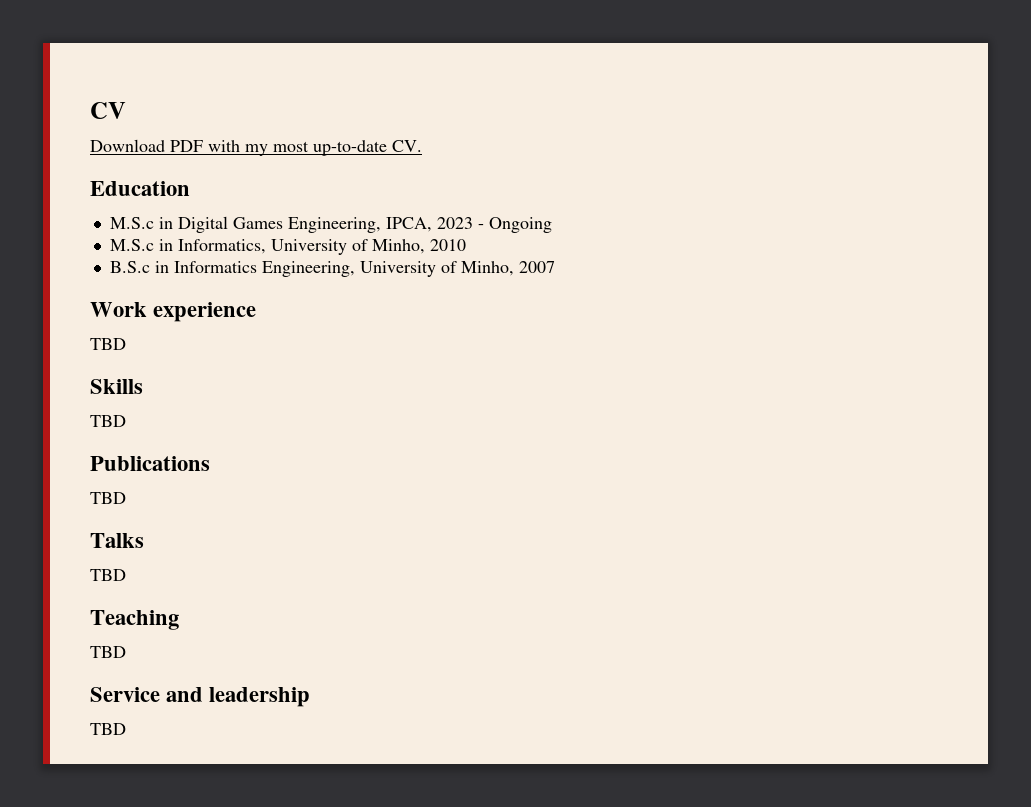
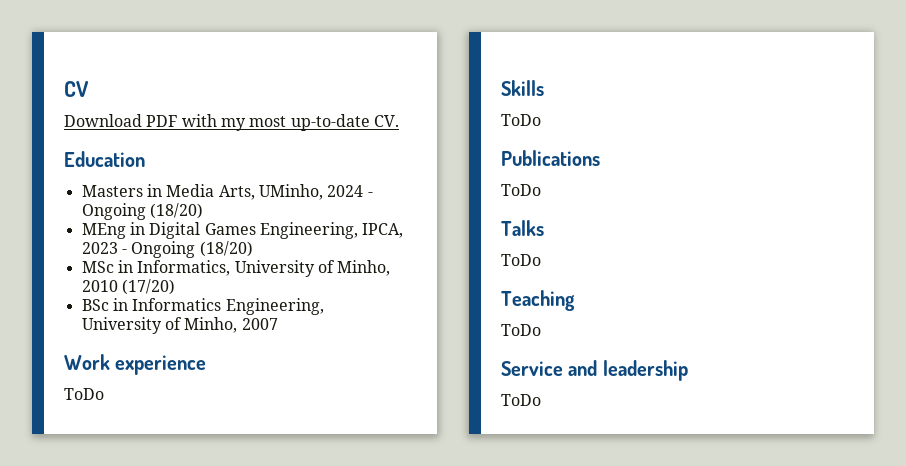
[109,217,154,229] M.S.c -> [81,184,373,200] [81,203,203,220] [81,223,126,239] Masters in Media Arts, UMinho, 2024 - Ongoing (18/20) // MEng
[109,239,154,251] // M.S.c -> [199,241,253,257] [81,261,114,273] (18/20) // MSc
[109,261,150,273] // B.S.c -> [121,279,175,295] [81,299,109,311] (17/20) // BSc
[90,338,126,350] TBD -> [64,388,104,400] ToDo
[90,415,126,427] TBD -> [501,114,541,126] ToDo
[90,492,126,504] TBD -> [501,184,541,196] ToDo
[90,569,126,581] TBD -> [501,254,541,266] ToDo
[90,646,126,658] TBD -> [501,324,541,336] ToDo
[90,723,126,735] TBD -> [501,394,541,406] ToDo

